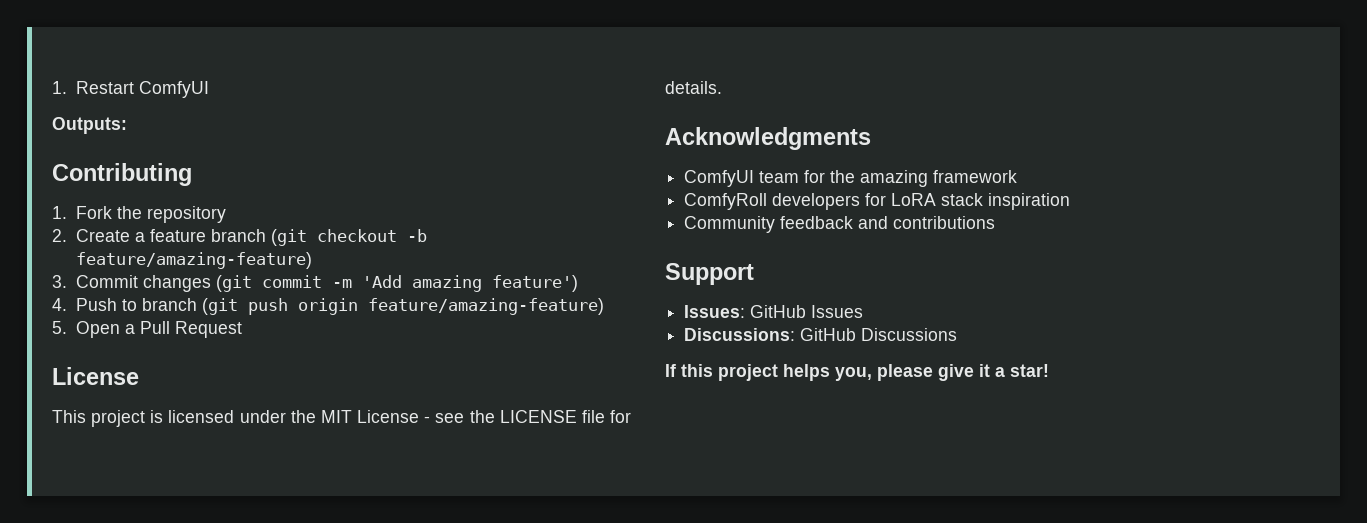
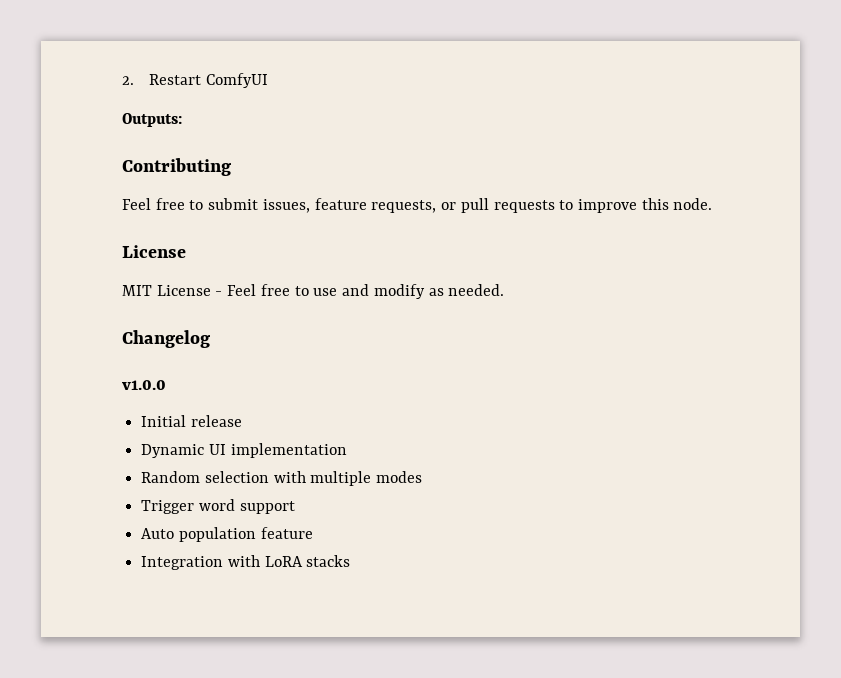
[52,81,67,94] 1. -> [122,76,134,85] 2.
[52,206,226,223] [52,229,427,246] [75,252,312,269] [52,275,578,292] [52,298,604,315] [52,321,242,338] [52,367,139,385] [52,410,631,427] [665,81,722,94] [665,127,871,150] [684,170,1018,187] [684,193,1071,210] [684,216,996,233] [665,263,754,285] [684,305,864,318] [684,328,958,341] [665,364,1049,381] 1. Fork the repository // 2. Create a feature branch (git checkout -b feature/amazing-feature) // 3. Commit changes (git commit -m 'Add amazing feature') // 4. Push to branch (git push origin feature/amazing-feature) // 5. Open a Pull Request // License // This project is licensed under the MIT License - see the LICENSE file for details. // Acknowledgments // ComfyUI team for the amazing framework // ComfyRoll developers for LoRA stack inspiration // Community feedback and contributions // Support // Issues: GitHub Issues // Discussions: GitHub Discussions // If this project helps you, please give it a star! -> [122,198,713,213] [122,245,186,258] [122,284,505,299] [122,330,210,348] [122,380,166,390] [141,415,242,427] [141,443,347,458] [141,471,423,486] [141,499,295,514] [141,527,313,542] [141,555,351,570] Feel free to submit issues, feature requests, or pull requests to improve this node. // License // MIT License - Feel free to use and modify as needed. // Changelog // v1.0.0 // Initial release // Dynamic UI implementation // Random selection with multiple modes // Trigger word support // Auto population feature // Integration with LoRA stacks

